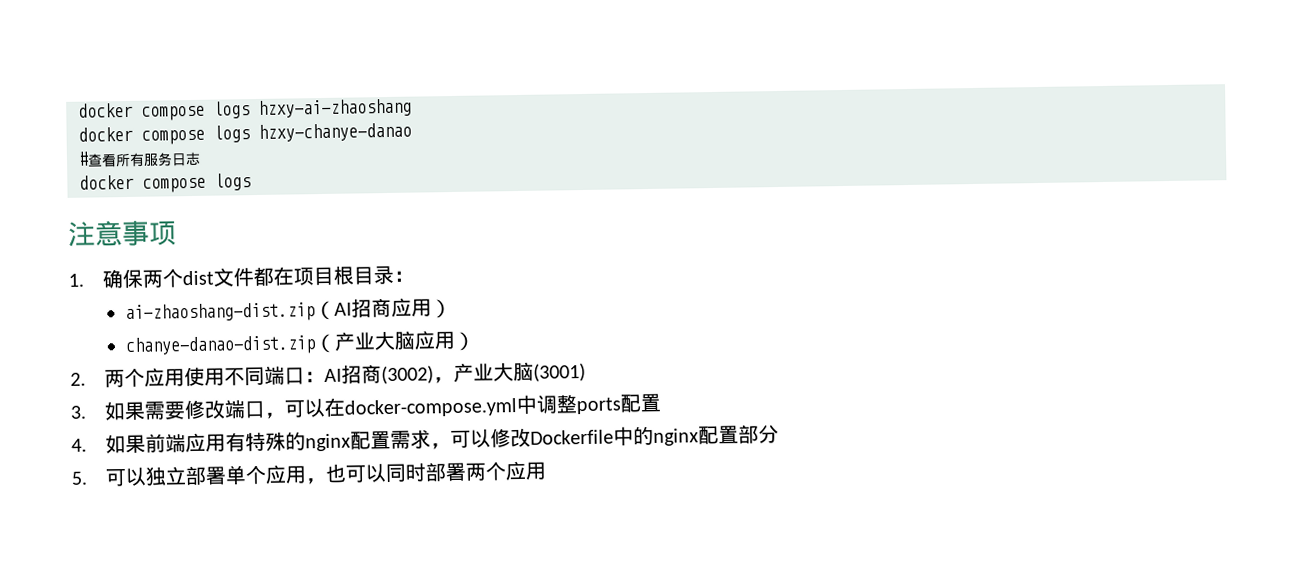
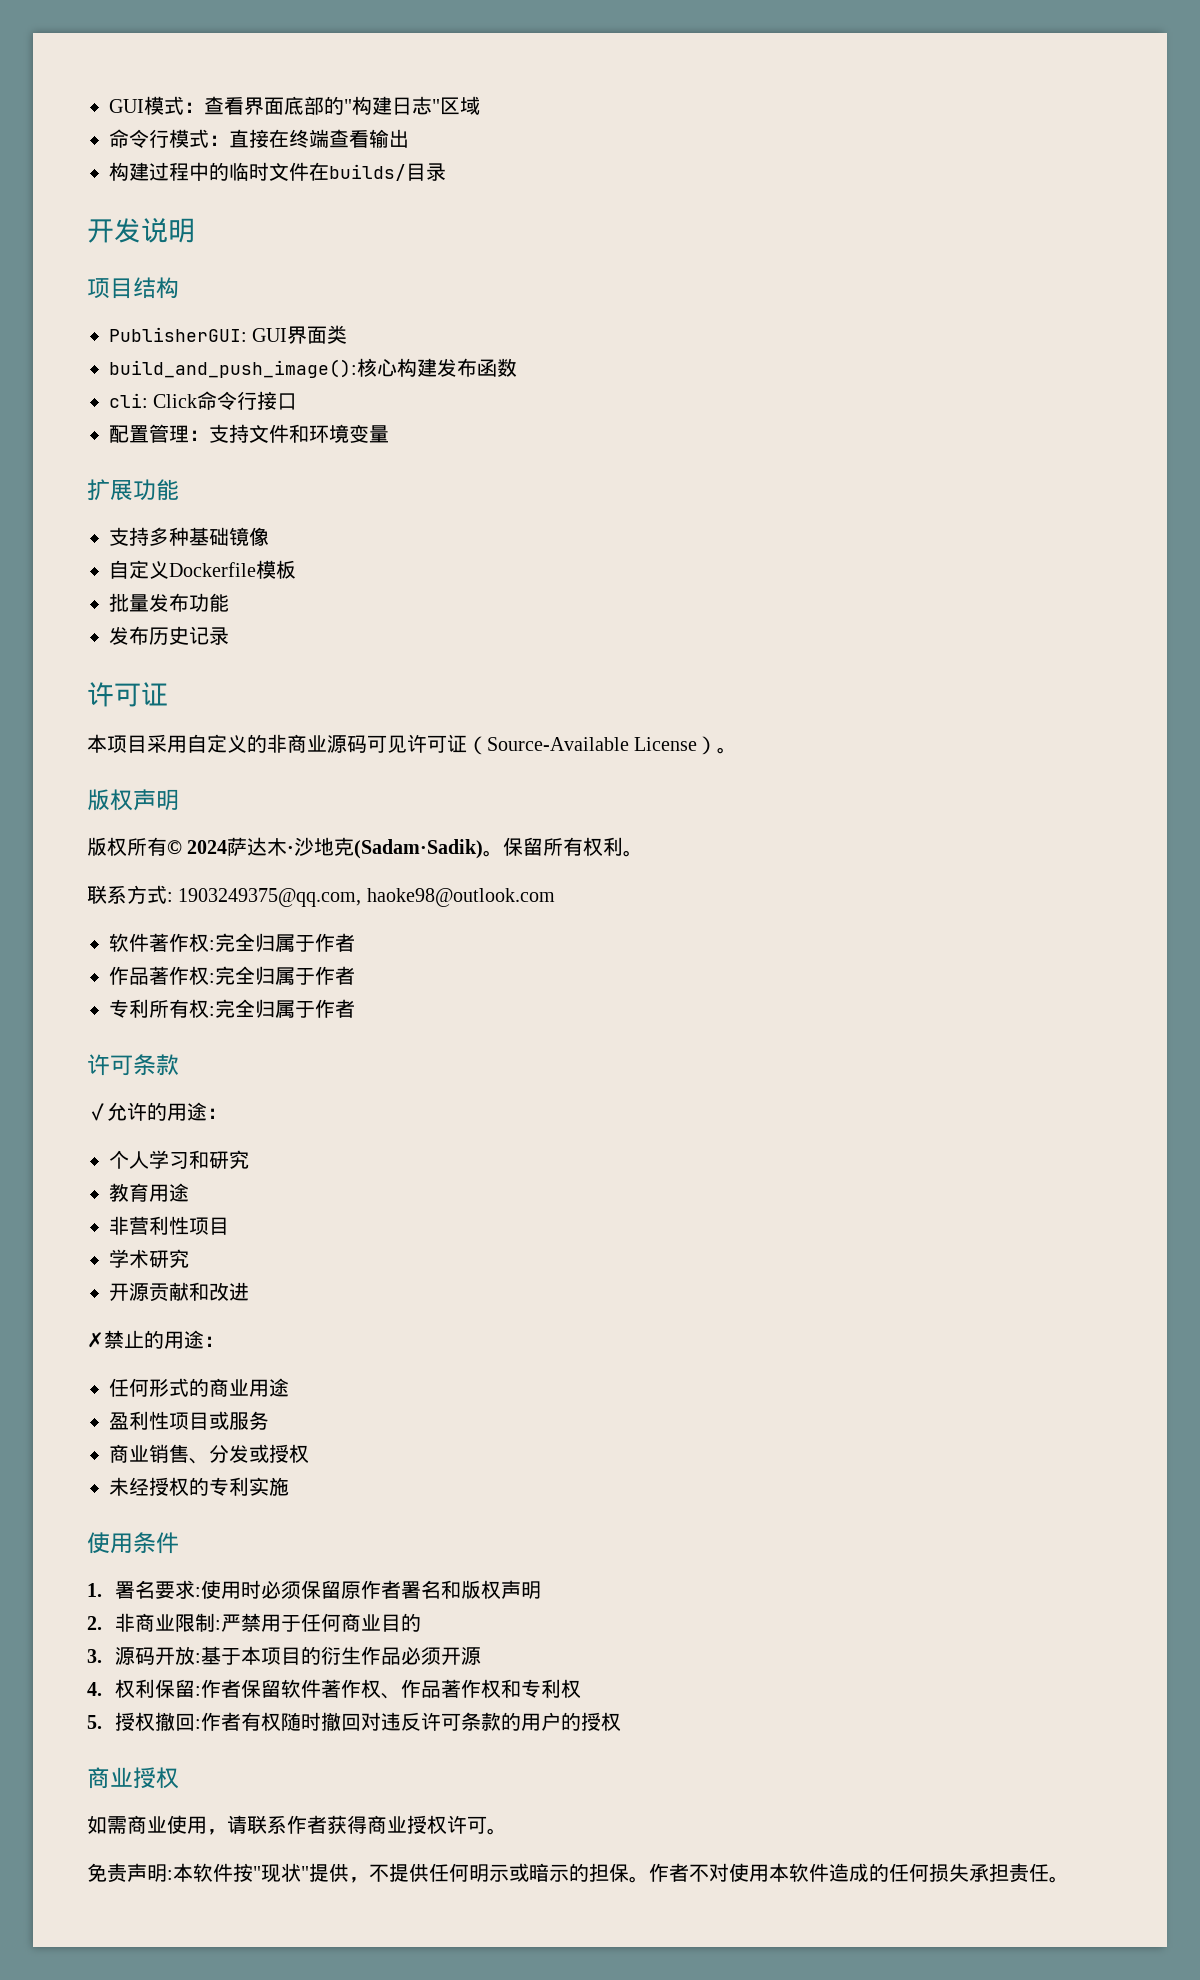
[78,98,412,121] [78,122,412,145] [78,151,201,168] [79,173,251,193] [67,220,177,247] [68,265,414,289] [124,297,452,324] [124,330,475,357] [70,361,586,388] [70,393,661,421] [71,424,779,454] [71,460,546,487] docker compose logs hzxy-ai-zhaoshang // docker compose logs hzxy-chanye-danao // #查看所有服务日志 // docker compose logs // 注意事项 // 1.确保两个dist文件都在项目根目录： // ai-zhaoshang-dist.zip（AI招商应用） // chanye-danao-dist.zip（产业大脑应用） // 2.两个应用使用不同端口：AI招商(3002)，产业大脑(3001) // 3.如果需要修改端口，可以在docker-compose.yml中调整ports配置 // 4.如果前端应用有特殊的nginx配置需求，可以修改Dockerfile中的nginx配置部分 // 5.可以独立部署单个应用，也可以同时部署两个应用 -> [109,96,480,115] [109,129,409,148] [109,162,446,181] [87,217,195,243] [87,277,179,299] [109,325,348,344] [109,358,517,378] [109,391,298,410] [109,424,389,443] [87,479,179,501] [109,527,269,546] [109,560,296,579] [109,593,229,612] [109,626,229,645] [87,682,168,707] [87,734,738,755] [87,789,179,811] [87,837,644,859] [87,885,555,907] [109,933,355,952] [109,966,355,985] [109,999,355,1018] [87,1054,179,1076] [87,1102,227,1121] [109,1150,249,1169] [109,1183,189,1202] [109,1216,229,1235] [109,1249,189,1268] [109,1282,249,1302] [87,1330,224,1349] [109,1378,289,1397] [109,1411,269,1430] [109,1444,309,1464] [109,1477,289,1496] [87,1532,179,1554] [87,1580,542,1599] [87,1613,422,1632] [87,1646,482,1665] [87,1679,582,1699] [87,1712,622,1731] [87,1767,179,1789] [87,1815,507,1835] [87,1863,1069,1883] GUI模式：查看界面底部的"构建日志"区域 // 命令行模式：直接在终端查看输出 // 构建过程中的临时文件在builds/目录 // 开发说明 // 项目结构 // PublisherGUI: GUI界面类 // build_and_push_image():核心构建发布函数 // cli: Click命令行接口 // 配置管理：支持文件和环境变量 // 扩展功能 // 支持多种基础镜像 // 自定义Dockerfile模板 // 批量发布功能 // 发布历史记录 // 许可证 // 本项目采用自定义的非商业源码可见许可证（Source-Available License）。 // 版权声明 // 版权所有© 2024萨达木·沙地克(Sadam·Sadik)。保留所有权利。 // 联系方式: 1903249375@qq.com, haoke98@outlook.com // 软件著作权:完全归属于作者 // 作品著作权:完全归属于作者 // 专利所有权:完全归属于作者 // 许可条款 // ✓允许的用途： // 个人学习和研究 // 教育用途 // 非营利性项目 // 学术研究 // 开源贡献和改进 // ✗禁止的用途： // 任何形式的商业用途 // 盈利性项目或服务 // 商业销售、分发或授权 // 未经授权的专利实施 // 使用条件 // 1.署名要求:使用时必须保留原作者署名和版权声明 // 2.非商业限制:严禁用于任何商业目的 // 3.源码开放:基于本项目的衍生作品必须开源 // 4.权利保留:作者保留软件著作权、作品著作权和专利权 // 5.授权撤回:作者有权随时撤回对违反许可条款的用户的授权 // 商业授权 // 如需商业使用，请联系作者获得商业授权许可。 // 免责声明:本软件按"现状"提供，不提供任何明示或暗示的担保。作者不对使用本软件造成的任何损失承担责任。

